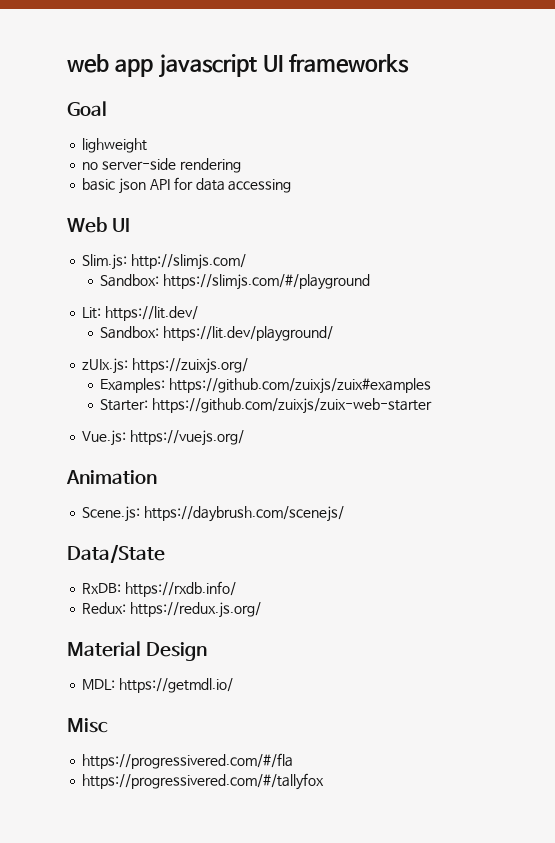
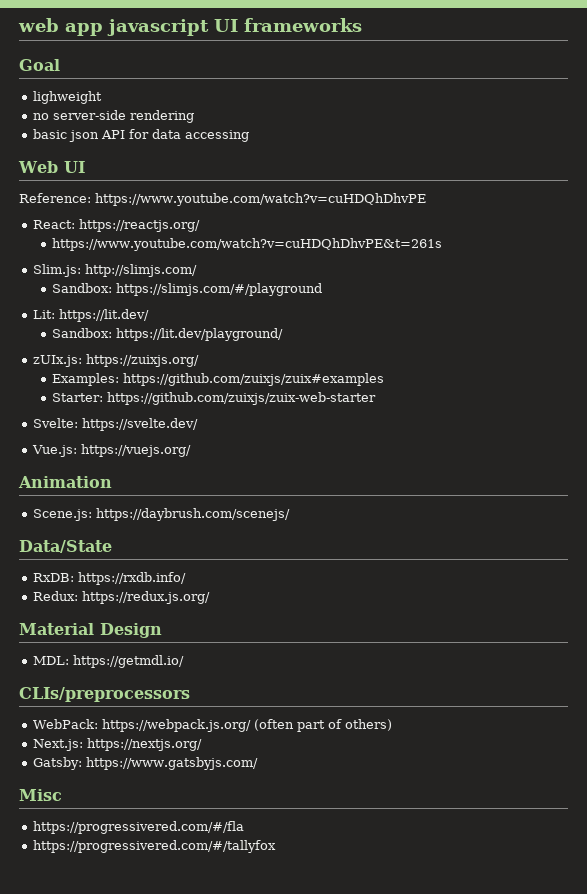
(131, 225) none -> [19,193,426,206] [32,219,200,232] [52,238,443,251] // Reference: https://www.youtube.com/watch?v=cuHDQhDhvPE // React: https://reactjs.org/ // https://www.youtube.com/watch?v=cuHDQhDhvPE&t=261s
(433, 406) none -> [32,418,198,431] // Svelte: https://svelte.dev/
(234, 685) none -> [19,687,190,702] [32,719,392,732] [32,738,202,751] [32,757,258,770] // CLIs/preprocessors // WebPack: https://webpack.js.org/ (often part of others) // Next.js: https://nextjs.org/ // Gatsby: https://www.gatsbyjs.com/

